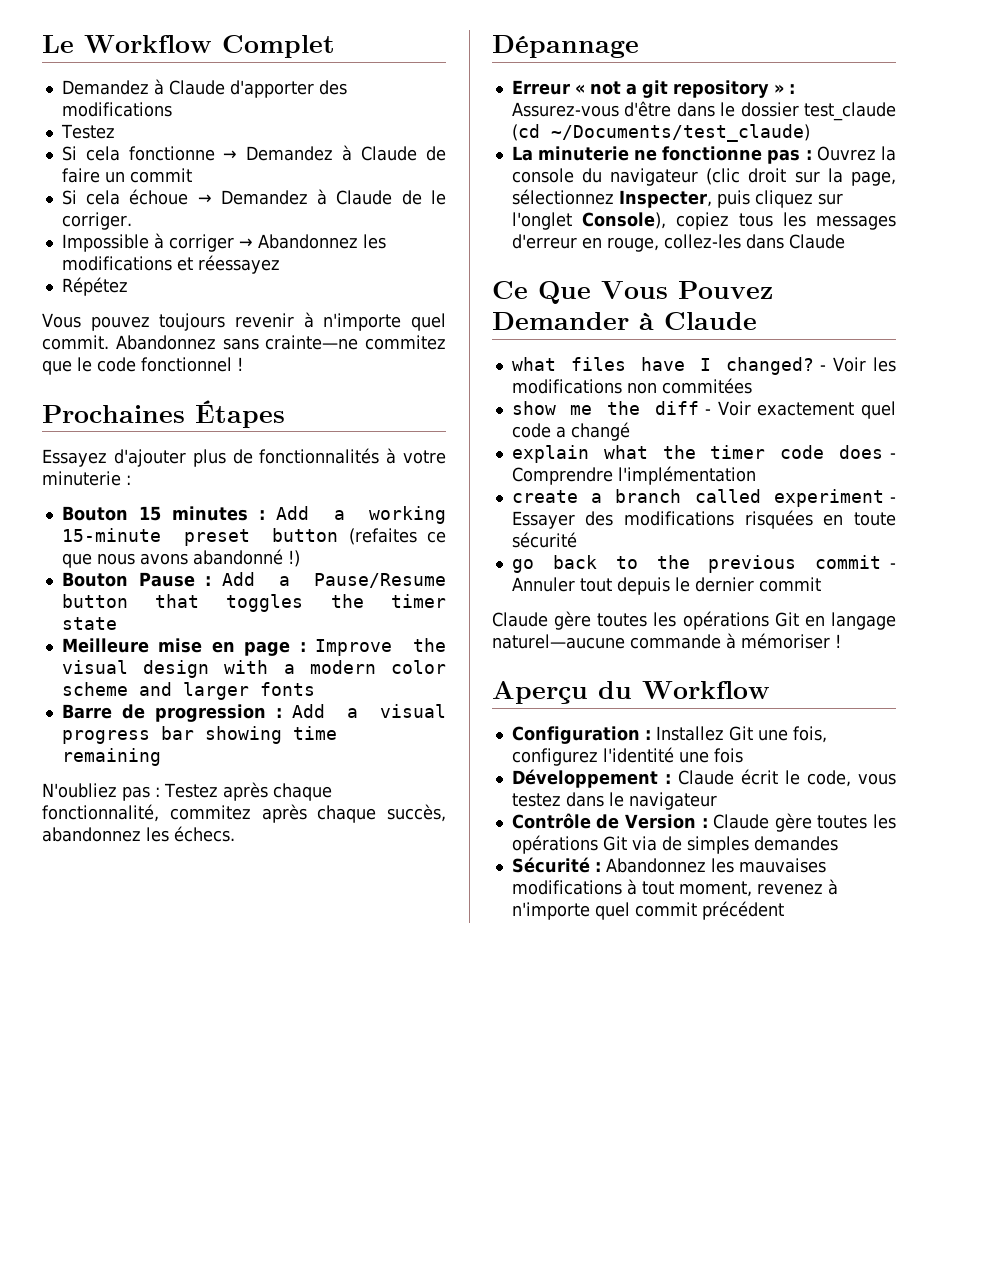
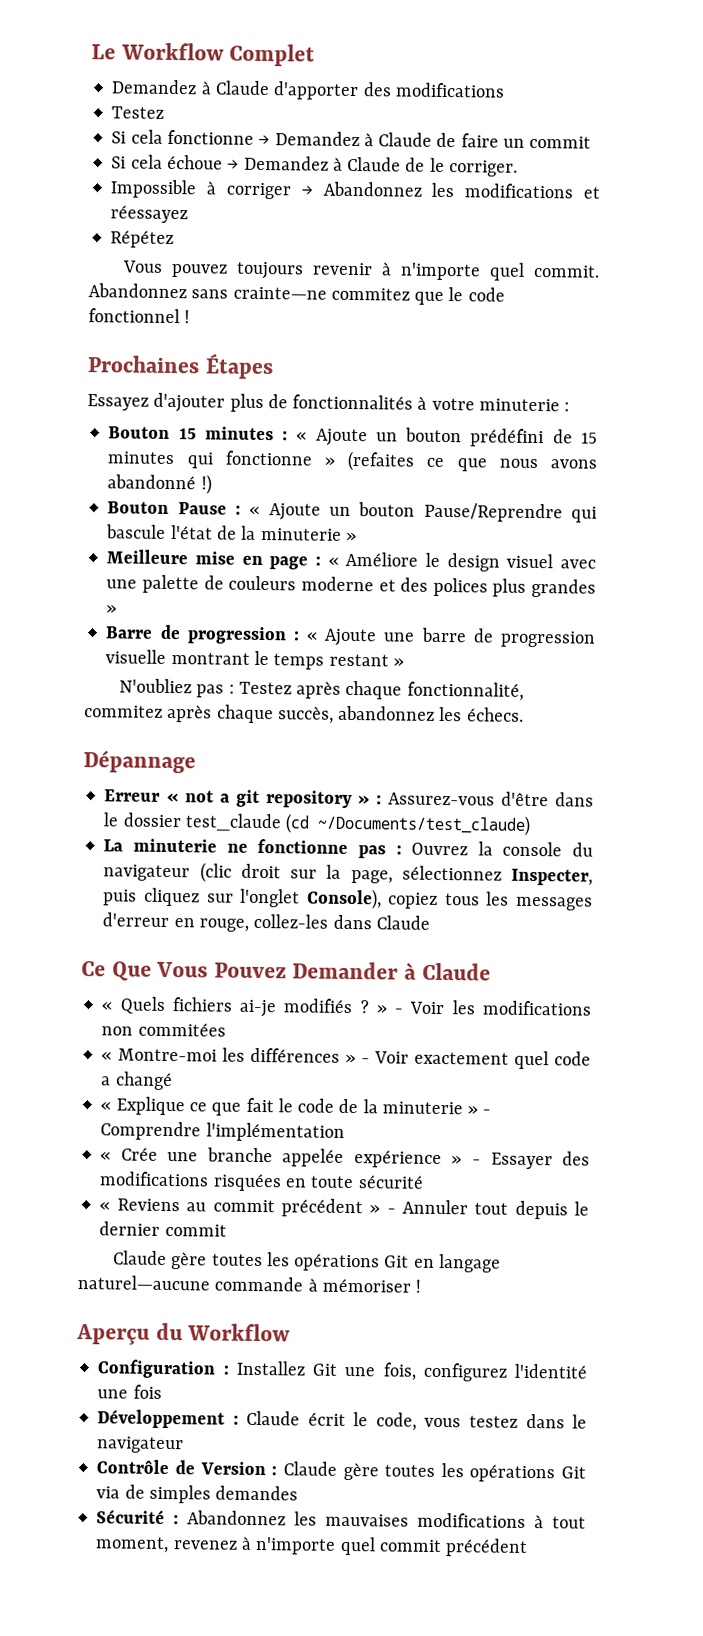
[276,506,446,524] [61,528,339,546] Add a working 15-minute preset button -> [296,427,598,448] [107,450,336,469] « Ajoute un bouton prédéfini de 15 minutes qui fonctionne »
[222,572,446,588] [61,594,446,612] [61,617,117,630] Add a Pause/Resume button that toggles the timer state -> [249,502,597,523] [106,524,357,542] « Ajoute un bouton Pause/Reprendre qui bascule l'état de la minuterie »
[315,638,446,656] [61,660,446,678] [61,682,315,700] [61,704,446,722] [61,726,337,744] [61,748,161,766] Improve the visual design with a modern color scheme and larger fonts // Barre de progression : Add a visual progress bar showing time remaining -> [327,551,597,572] [106,574,596,598] [106,604,118,614] [105,624,596,648] [105,649,404,670] « Améliore le design visuel avec une palette de couleurs moderne et des polices plus grandes » // Barre de progression : « Ajoute une barre de progression visuelle montrant le temps restant »
[511,357,814,375] what files have I changed? -> [101,996,387,1018] « Quels fichiers ai-je modifiés ? »
[511,401,699,415] show me the diff -> [101,1047,356,1064] « Montre-moi les différences »
[511,445,896,463] [511,466,756,485] [511,489,884,507] explain what the timer code does - Comprendre l'implémentation // create a branch called experiment -> [100,1096,492,1116] [100,1121,345,1142] [100,1147,463,1169] « Explique ce que fait le code de la minuterie » - Comprendre l'implémentation // « Crée une branche appelée expérience »
[511,555,882,573] go back to the previous commit -> [99,1198,381,1218] « Reviens au commit précédent »

